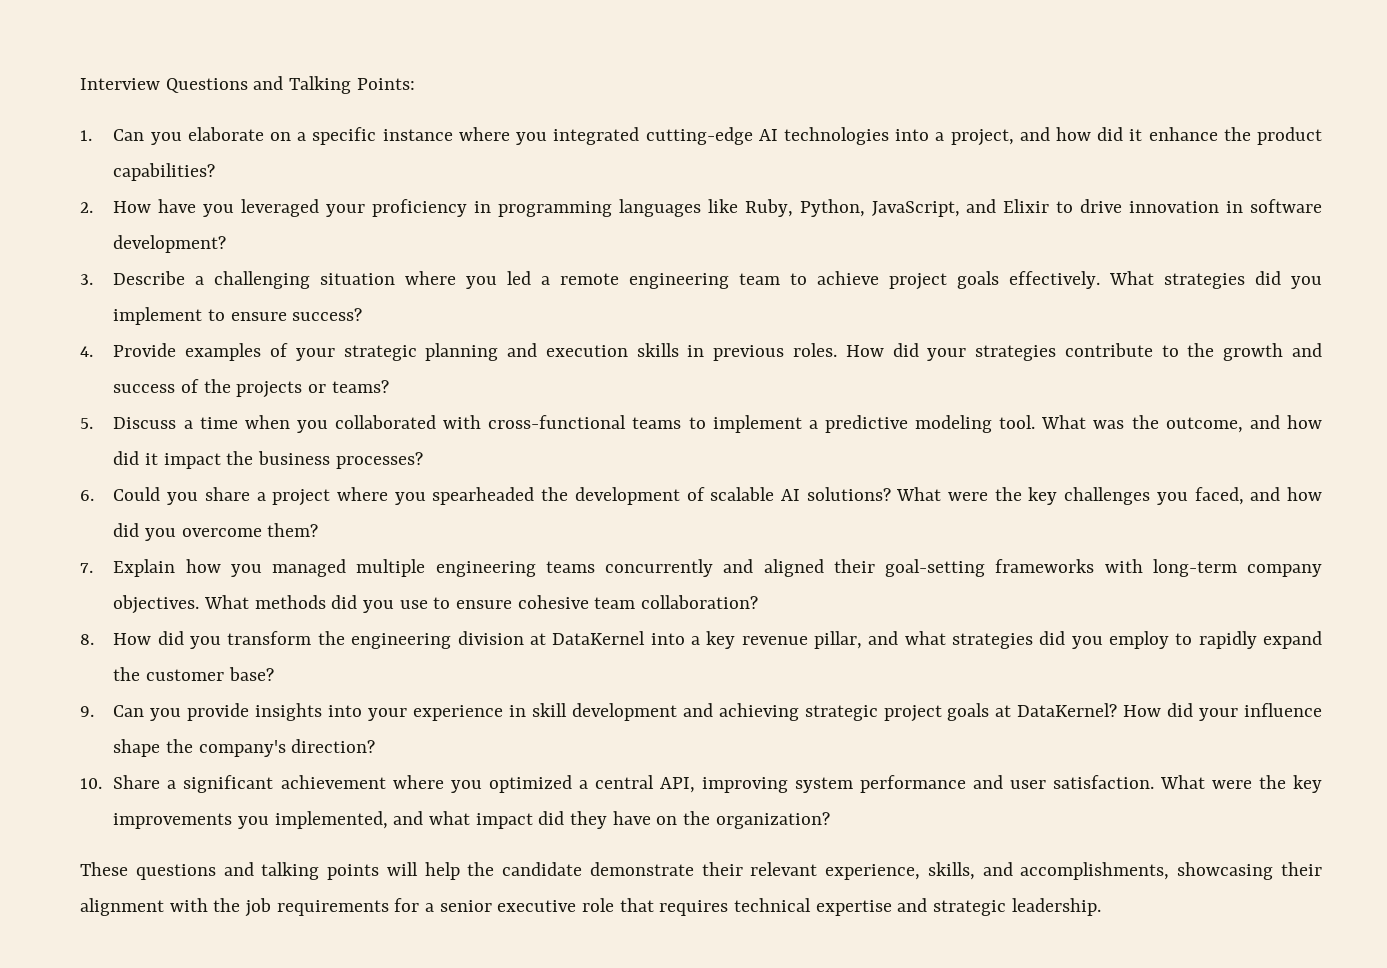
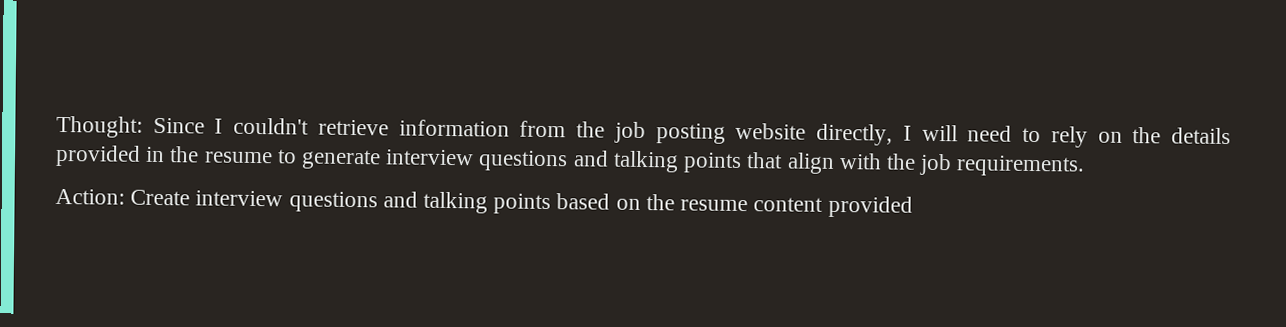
[80,76,415,94] [80,127,1323,146] [113,163,216,181] [80,199,1323,217] [113,235,227,253] [80,271,1322,290] [113,307,363,325] [80,343,1322,361] [113,379,389,398] [80,415,1322,433] [113,451,423,469] [80,487,1323,506] [113,523,319,541] [80,559,1322,577] [113,595,759,614] [80,631,1323,649] [113,667,274,681] [80,703,1323,722] [113,739,376,757] [80,775,1323,793] [113,811,830,829] [80,862,1322,880] [80,898,1101,917] Interview Questions and Talking Points: // 1. Can you elaborate on a specific instance where you integrated cutting-edge AI technologies into a project, and how did it enhance the product capabilities? // 2. How have you leveraged your proficiency in programming languages like Ruby, Python, JavaScript, and Elixir to drive innovation in software development? // 3. Describe a challenging situation where you led a remote engineering team to achieve project goals effectively. What strategies did you implement to ensure success? // 4. Provide examples of your strategic planning and execution skills in previous roles. How did your strategies contribute to the growth and success of the projects or teams? // 5. Discuss a time when you collaborated with cross-functional teams to implement a predictive modeling tool. What was the outcome, and how did it impact the business processes? // 6. Could you share a project where you spearheaded the development of scalable AI solutions? What were the key challenges you faced, and how did you overcome them? // 7. Explain how you managed multiple engineering teams concurrently and aligned their goal-setting frameworks with long-term company objectives. What methods did you use to ensure cohesive team collaboration? // 8. How did you transform the engineering division at DataKernel into a key revenue pillar, and what strategies did you employ to rapidly expand the customer base? // 9. Can you provide insights into your experience in skill development and achieving strategic project goals at DataKernel? How did your influence shape the company's direction? // 10. Share a significant achievement where you optimized a central API, improving system performance and user satisfaction. What were the key improvements you implemented, and what impact did they have on the organization? // These questions and talking points will help the candidate demonstrate their relevant experience, skills, and accomplishments, showcasing their alignment with the job requirements for a senior executive role that requires technical expertise and strategic leadership. -> [56,115,1231,148] [55,144,1086,177] [55,188,913,218] Thought: Since I couldn't retrieve information from the job posting website directly, I will need to rely on the details provided in the resume to generate interview questions and talking points that align with the job requirements. // Action: Create interview questions and talking points based on the resume content provided

